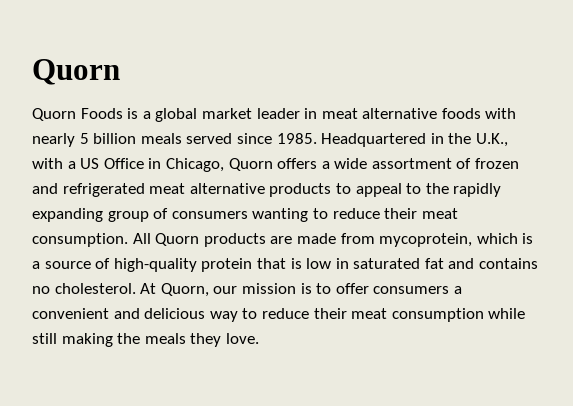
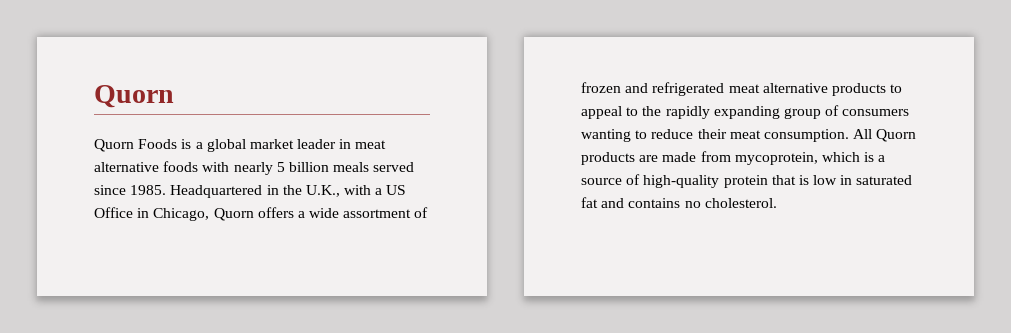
[140,283,462,297] [32,308,526,322] [32,333,259,347] At Quorn, our mission is to offer consumers a convenient and delicious way to reduce their meat consumption while still making the meals they love. -> (777, 203) none

